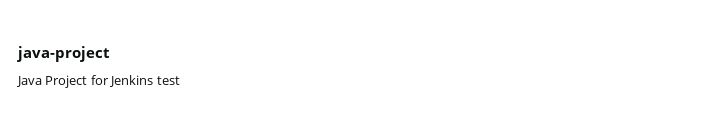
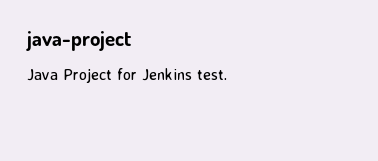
[156,76,180,85] test -> [197,70,227,80] test.

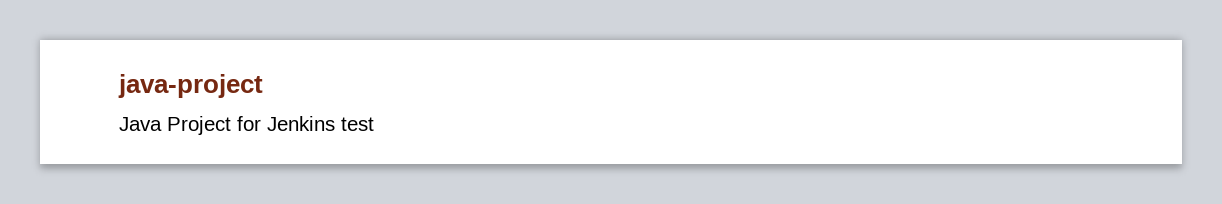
[197,70,227,80] test. -> [341,117,374,131] test

